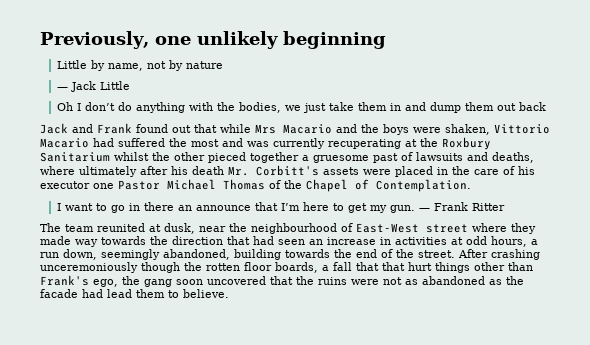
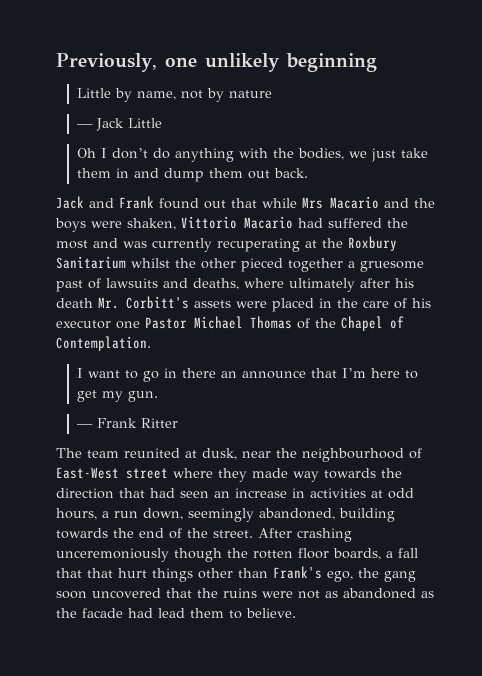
[519,102,547,111] back -> [274,168,309,178] back.
(416, 209) none -> (159, 396) //

